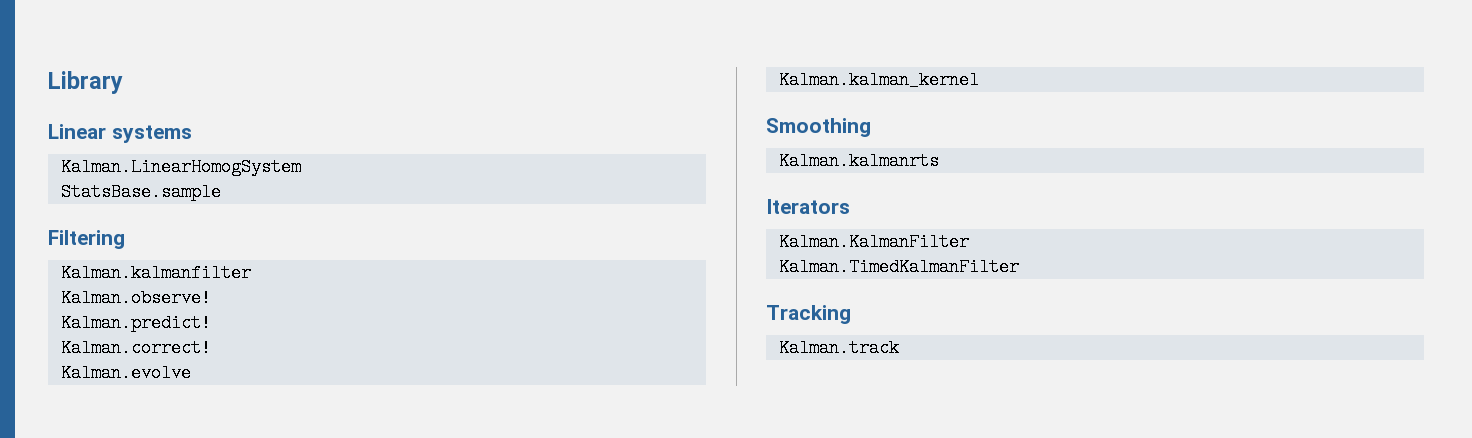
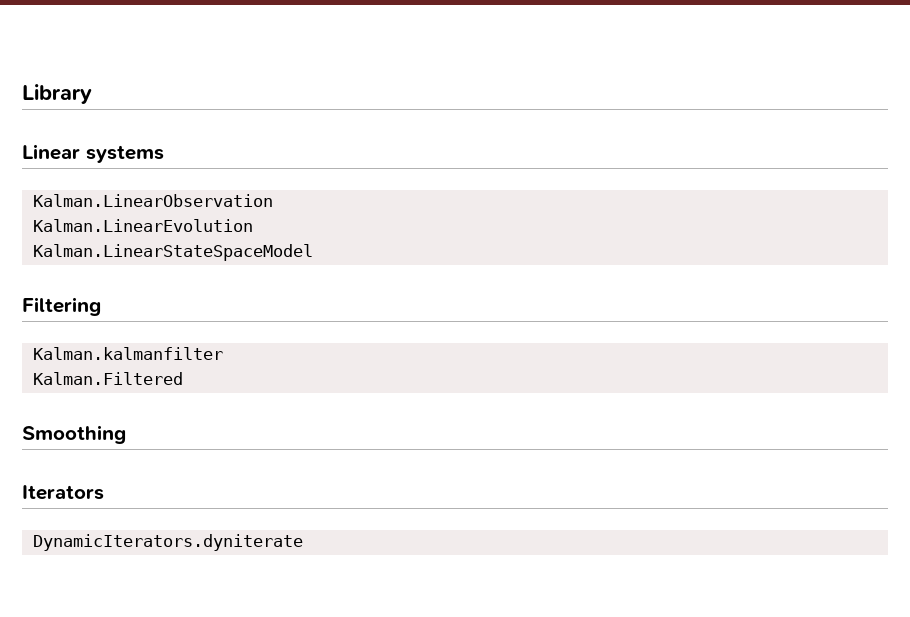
[60,158,301,176] [60,183,221,201] Kalman.LinearHomogSystem // StatsBase.sample -> [32,194,273,207] [32,219,253,232] [32,244,313,261] Kalman.LinearObservation // Kalman.LinearEvolution // Kalman.LinearStateSpaceModel
[60,289,211,307] [60,314,211,332] [60,339,211,357] [60,364,191,382] [778,71,979,89] Kalman.observe! // Kalman.predict! // Kalman.correct! // Kalman.evolve // Kalman.kalman_kernel -> [32,372,183,385] Kalman.Filtered
[778,152,939,170] // Kalman.kalmanrts -> (126, 434) none
[778,233,969,251] [778,258,1019,276] [766,305,851,324] [778,339,899,357] Kalman.KalmanFilter // Kalman.TimedKalmanFilter // Tracking // Kalman.track -> [32,534,303,551] DynamicIterators.dyniterate

